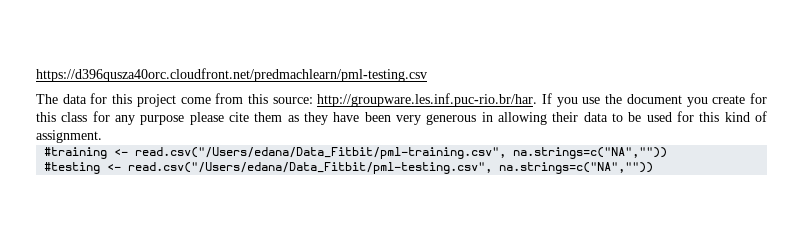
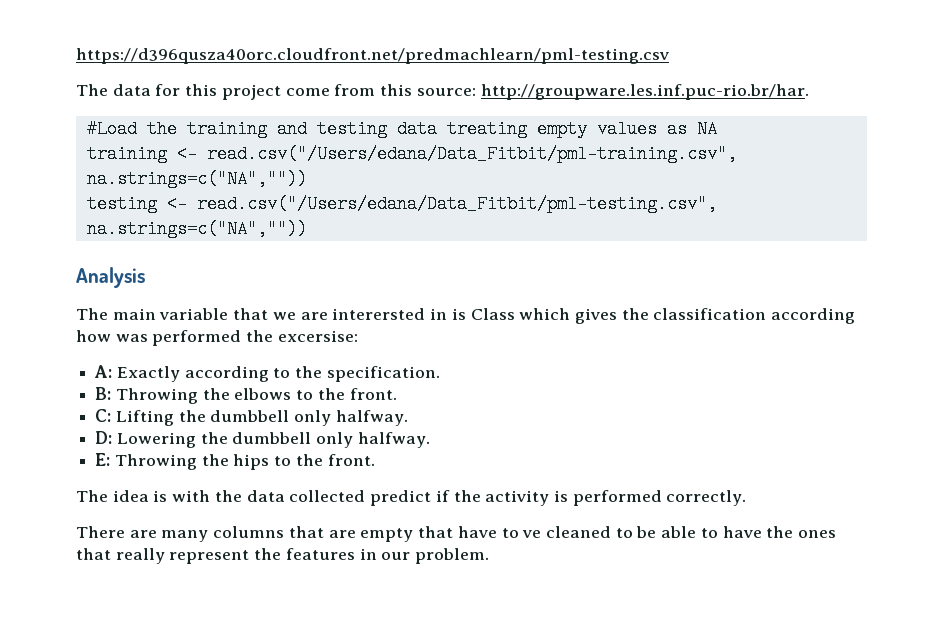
[542,93,768,107] [36,111,768,125] [36,130,102,143] [44,147,108,159] If you use the document you create for this class for any purpose please cite them as they have been very generous in allowing their data to be used for this kind of assignment. // #training -> [86,120,717,138] [86,145,167,163] // #Load the training and testing data treating empty values as NA // training
[44,162,101,174] #testing -> [86,195,157,213] testing
(654, 168) none -> [76,267,145,288] [76,308,856,324] [76,330,358,346] [94,365,440,382] [95,387,397,404] [95,409,408,426] [95,431,430,448] [95,453,375,470] [76,490,747,506] [76,526,837,542] [76,548,490,564] // Analysis // The main variable that we are interersted in is Class which gives the classification according how was performed the excersise: // A: Exactly according to the specification. // B: Throwing the elbows to the front. // C: Lifting the dumbbell only halfway. // D: Lowering the dumbbell only halfway. // E: Throwing the hips to the front. // The idea is with the data collected predict if the activity is performed correctly. // There are many columns that are empty that have to ve cleaned to be able to have the ones that really represent the features in our problem.

